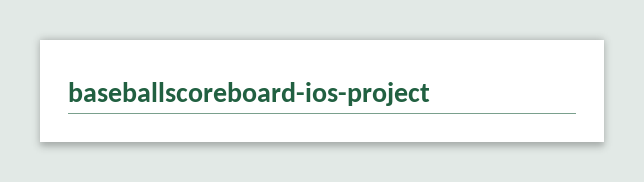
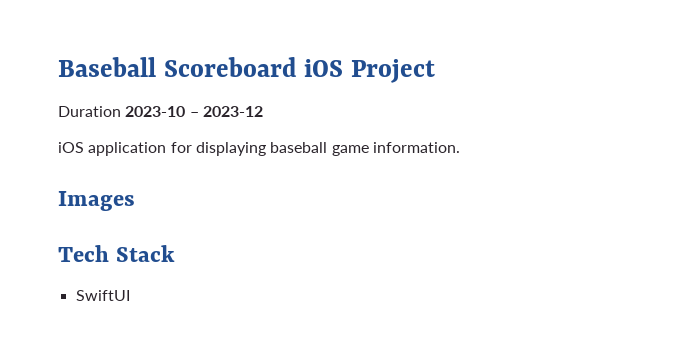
[68,82,430,106] baseballscoreboard-ios-project -> [58,57,436,83] [58,106,263,117] [58,142,460,156] [58,191,135,211] [58,245,175,262] [75,290,130,301] Baseball Scoreboard iOS Project // Duration 2023-10 – 2023-12 // iOS application for displaying baseball game information. // Images // Tech Stack // SwiftUI

